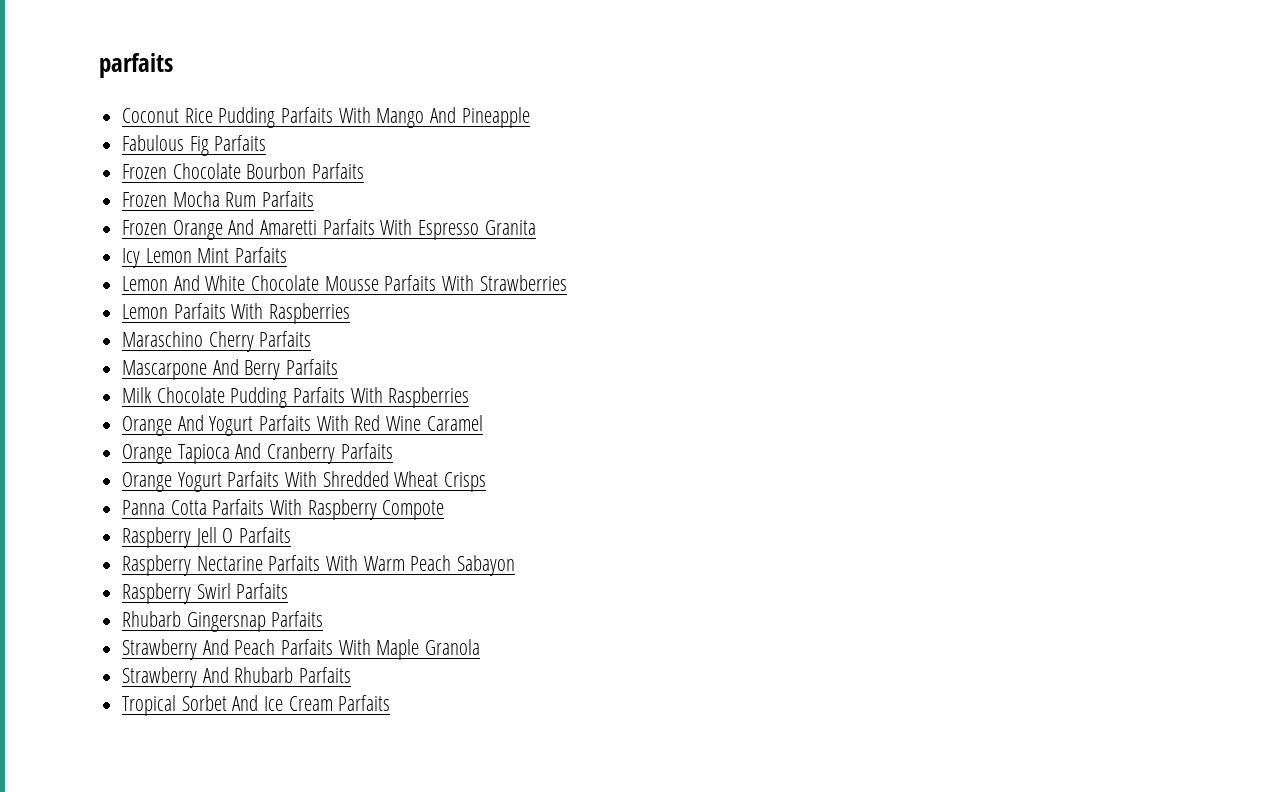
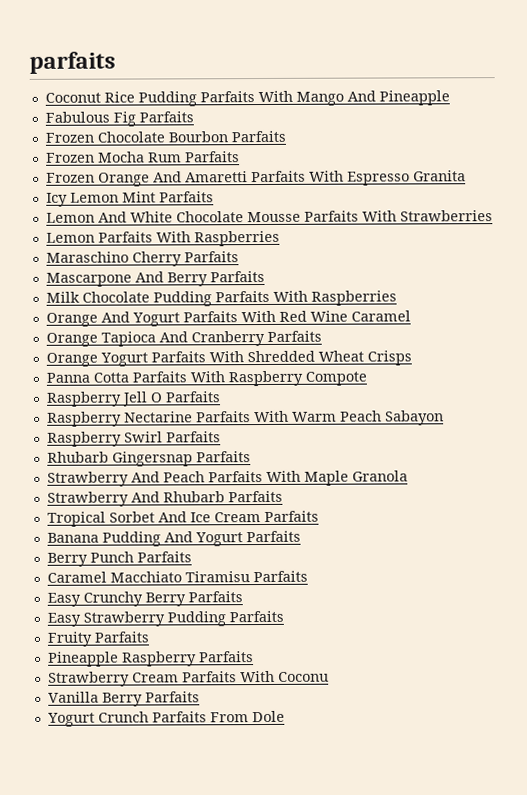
(391, 703) none -> [46,530,301,547] [46,551,192,567] [46,570,308,583] [46,591,243,607] [46,610,284,627] [46,631,149,647] [47,651,254,667] [47,670,329,687] [47,691,200,707] [46,710,285,727] // Banana Pudding And Yogurt Parfaits // Berry Punch Parfaits // Caramel Macchiato Tiramisu Parfaits // Easy Crunchy Berry Parfaits // Easy Strawberry Pudding Parfaits // Fruity Parfaits // Pineapple Raspberry Parfaits // Strawberry Cream Parfaits With Coconu // Vanilla Berry Parfaits // Yogurt Crunch Parfaits From Dole

